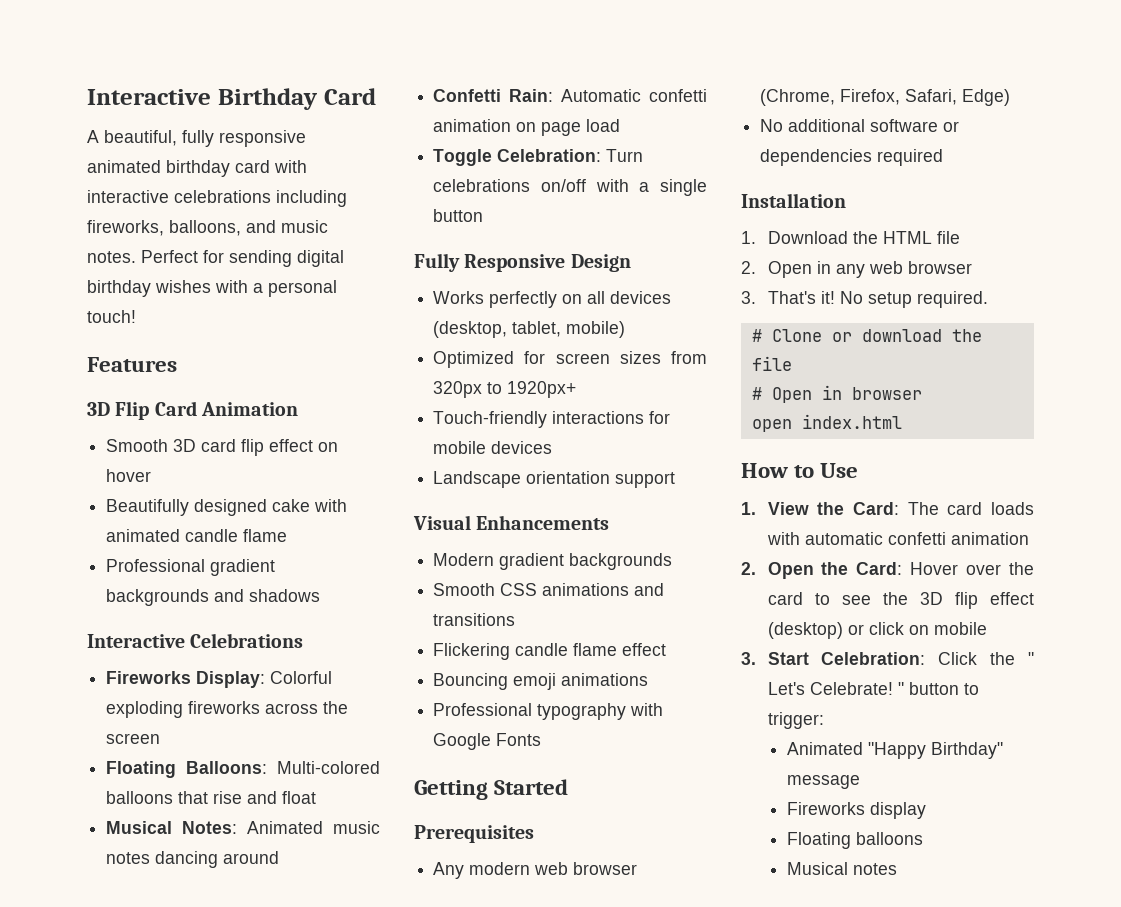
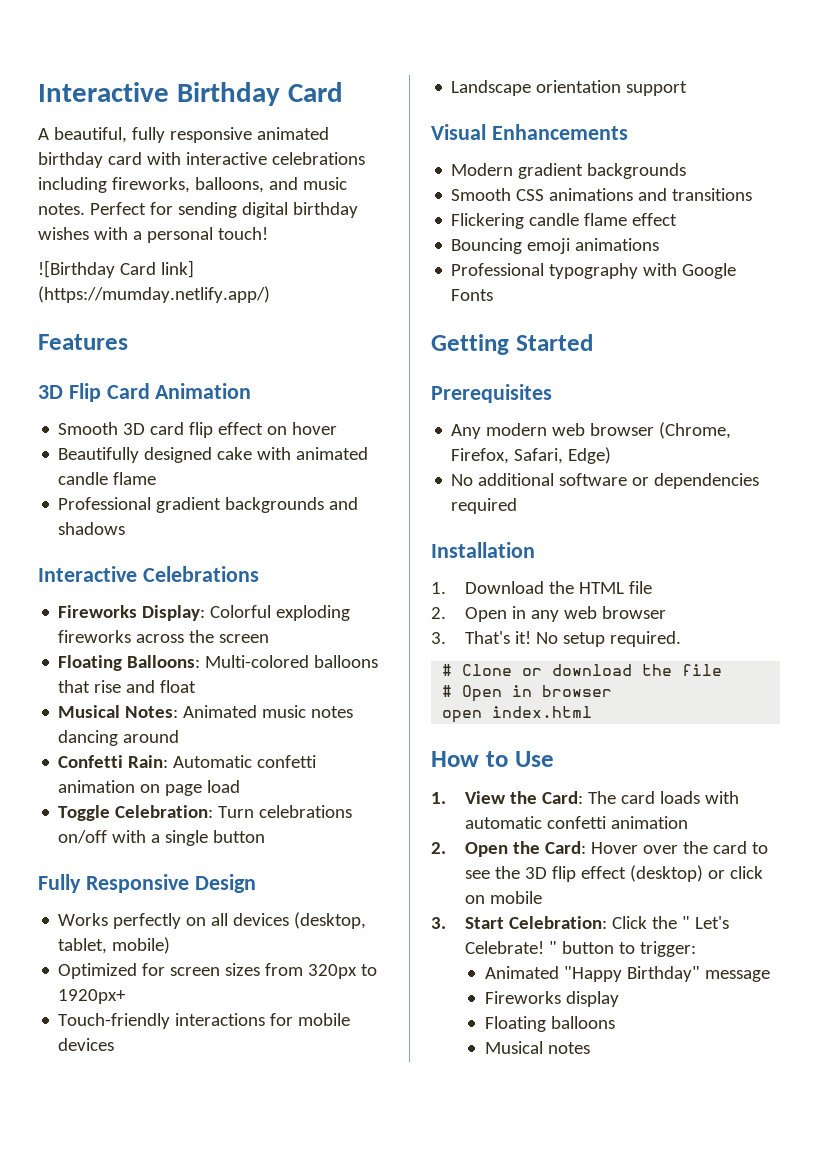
(136, 316) none -> [38,260,194,278] [38,286,270,303] // ![Birthday Card link] (https://mumday.netlify.app/)

